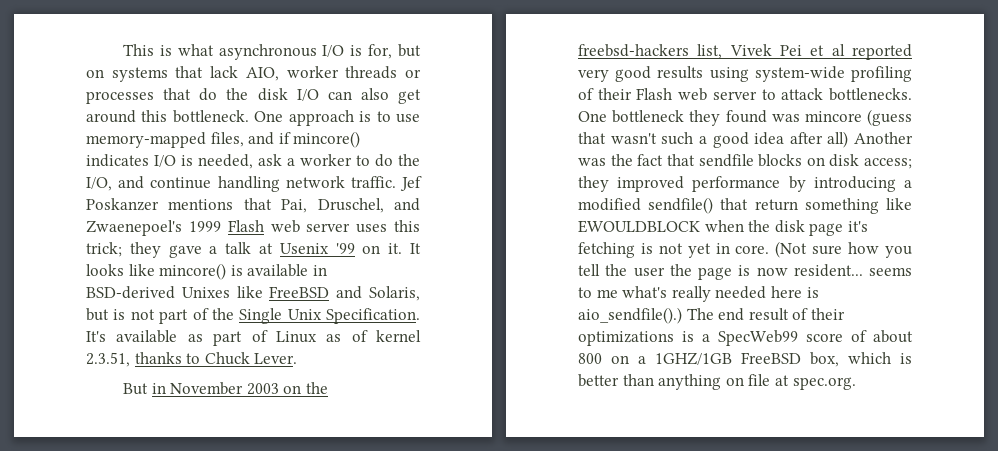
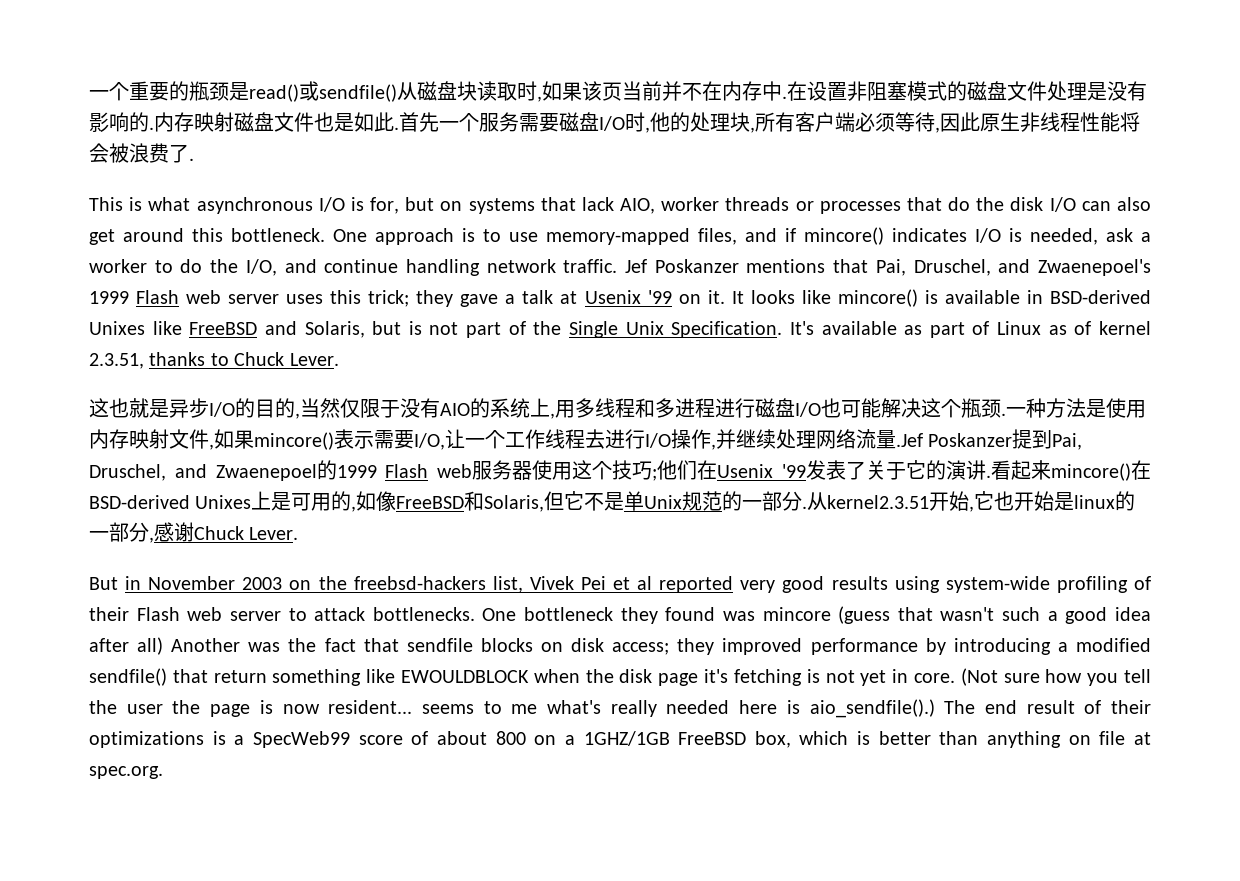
(123, 50) none -> [89,81,1147,102] [89,112,1140,133] [89,143,194,163] 一个重要的瓶颈是read()或sendfile()从磁盘块读取时,如果该页当前并不在内存中.在设置非阻塞模式的磁盘文件处理是没有影响的.内存映射磁盘文件也是如此.首先一个服务需要磁盘I/O时,他的处理块,所有客户端必须等待,因此原生非线程性能将会被浪费了. //
(298, 358) none -> [89,398,1146,419] [89,429,1083,450] [89,460,1151,481] [89,491,1136,512] [89,522,299,543] // 这也就是异步I/O的目的,当然仅限于没有AIO的系统上,用多线程和多进程进行磁盘I/O也可能解决这个瓶颈.一种方法是使用内存映射文件,如果mincore()表示需要I/O,让一个工作线程去进行I/O操作,并继续处理网络流量.Jef Poskanzer提到Pai, Druschel, and Zwaenepoel的1999 Flash web服务器使用这个技巧;他们在Usenix '99发表了关于它的演讲.看起来mincore()在BSD-derived Unixes上是可用的,如像FreeBSD和Solaris,但它不是单Unix规范的一部分.从kernel2.3.51开始,它也开始是linux的一部分,感谢Chuck Lever.

